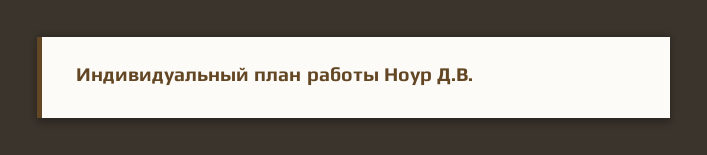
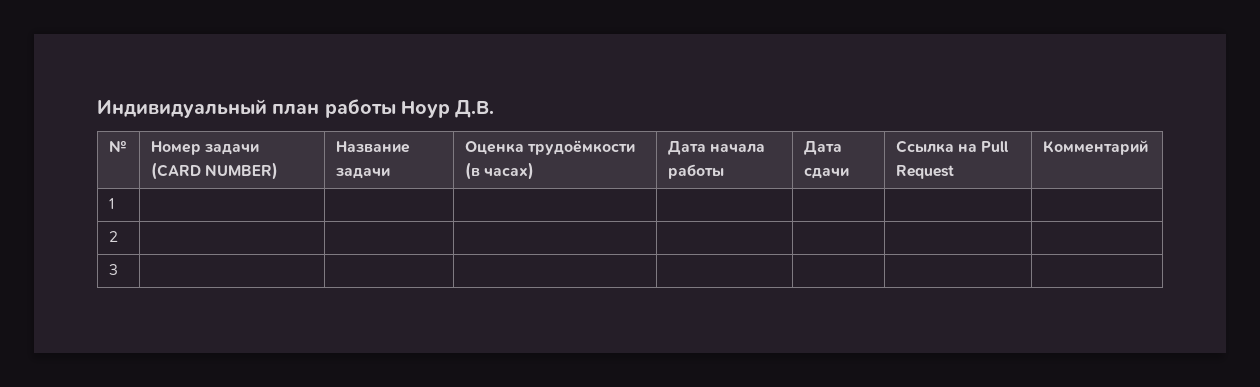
(474, 76) none -> [109,140,127,152] [151,141,260,155] [151,162,279,180] [336,141,411,153] [336,168,391,179] [465,140,636,155] [465,162,535,180] [668,141,766,155] [668,164,725,179] [804,141,843,155] [804,168,850,179] [896,140,1010,153] [896,165,955,179] [1043,140,1149,155] [109,198,115,209] [109,231,119,242] [109,264,119,275] // № | Номер задачи (CARD NUMBER) | Название задачи | Оценка трудоёмкости (в часах) | Дата начала работы | Дата сдачи | Ссылка на Pull Request | Комментарий // 1 | | | | | | | // 2 | | | | | | | // 3 | | | | | | |

